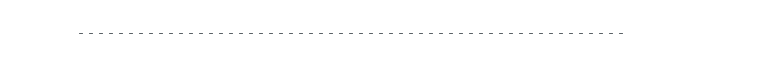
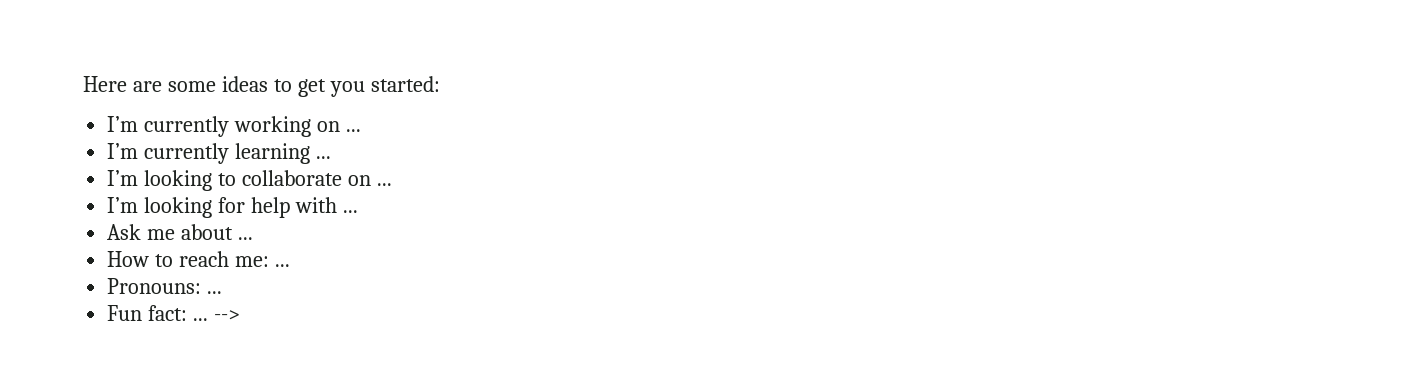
[78,33,625,38] - - - - - - - - - - - - - - - - - - - - - - - - - - - - - - - - - - - - - - - - - - - - - - - - - - - - - - - -> [83,76,440,97] [107,116,361,137] [107,143,332,164] [107,170,392,191] [107,197,358,218] [107,224,254,240] [107,251,290,267] [107,278,223,294] [107,305,241,321] Here are some ideas to get you started: // I’m currently working on ... // I’m currently learning ... // I’m looking to collaborate on ... // I’m looking for help with ... // Ask me about ... // How to reach me: ... // Pronouns: ... // Fun fact: ... -->

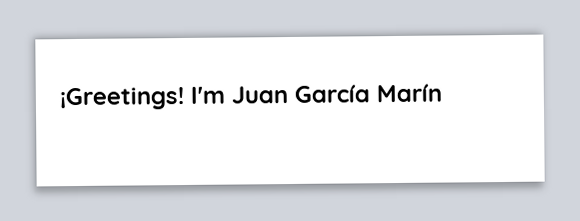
[83,76,440,97] [107,116,361,137] [107,143,332,164] [107,170,392,191] [107,197,358,218] [107,224,254,240] [107,251,290,267] [107,278,223,294] [107,305,241,321] Here are some ideas to get you started: // I’m currently working on ... // I’m currently learning ... // I’m looking to collaborate on ... // I’m looking for help with ... // Ask me about ... // How to reach me: ... // Pronouns: ... // Fun fact: ... --> -> [59,83,442,111] ¡Greetings! I'm Juan García Marín

